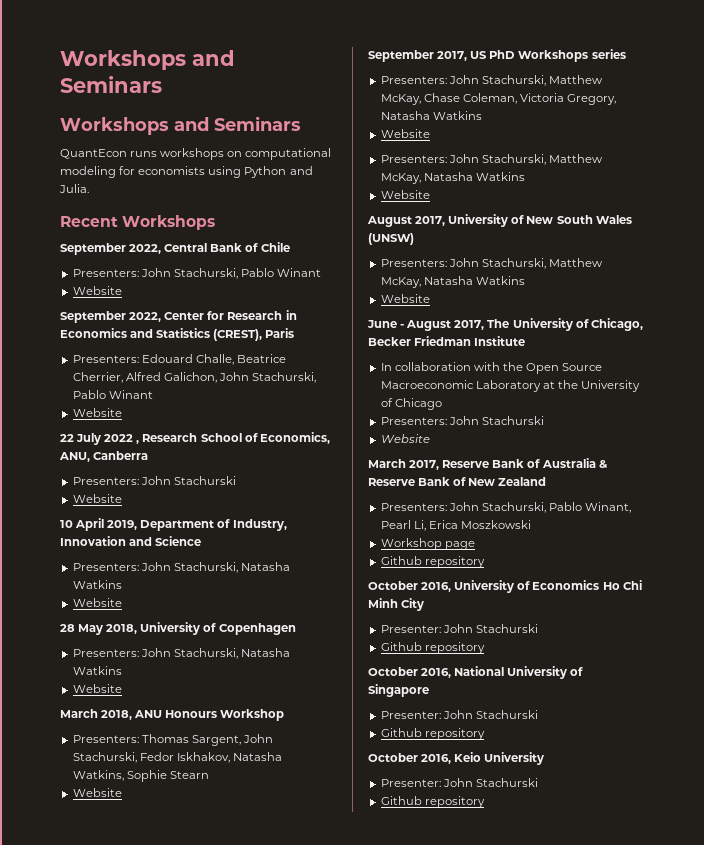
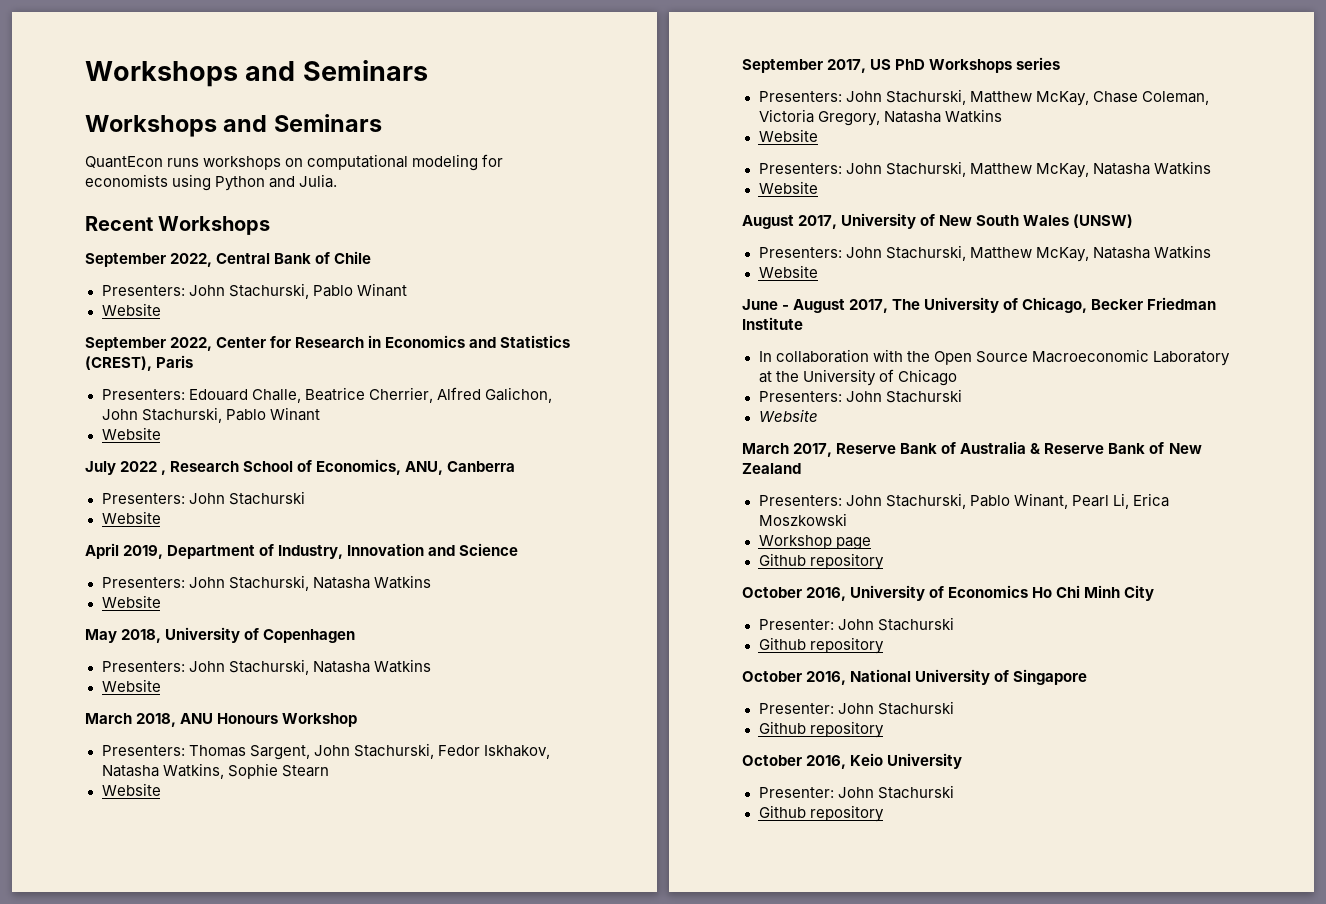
[60,434,74,442] 22 -> (161, 433) none
[60,520,73,528] 10 -> (161, 517) none
[60,624,75,632] 28 -> (161, 601) none

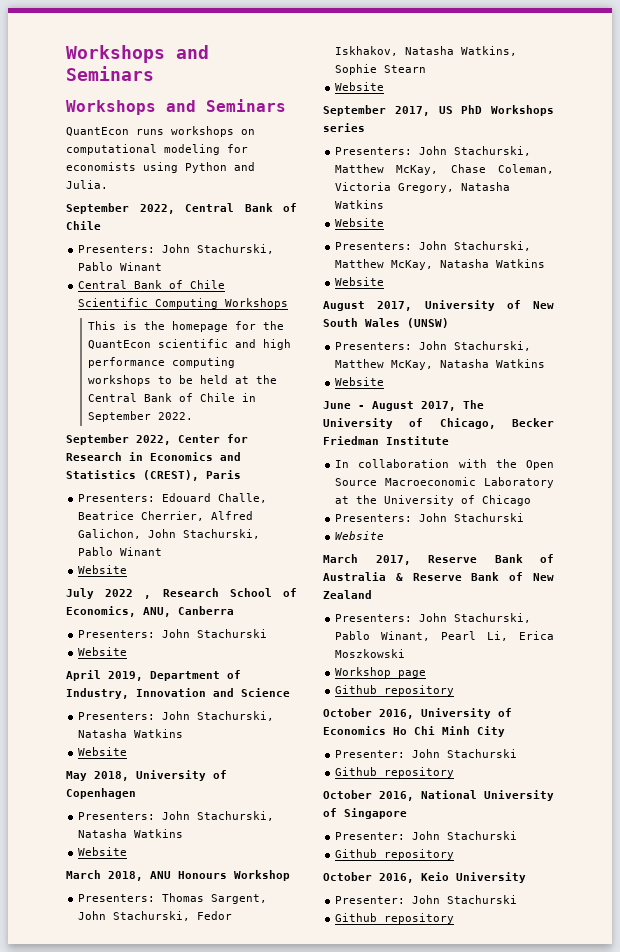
[85,216,271,235] // Recent Workshops -> (108, 184) none
[101,303,161,316] Website -> [78,280,226,289] [78,298,289,309] [87,321,284,332] [87,339,291,350] [87,357,235,368] [87,375,277,386] [87,393,256,402] [87,411,193,422] Central Bank of Chile Scientific Computing Workshops // This is the homepage for the QuantEcon scientific and high performance computing workshops to be held at the Central Bank of Chile in September 2022.

